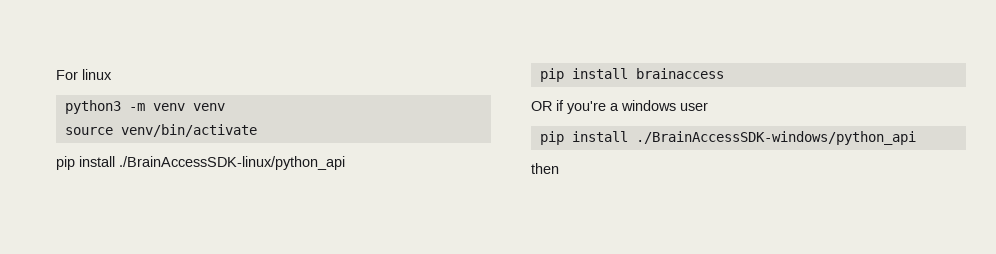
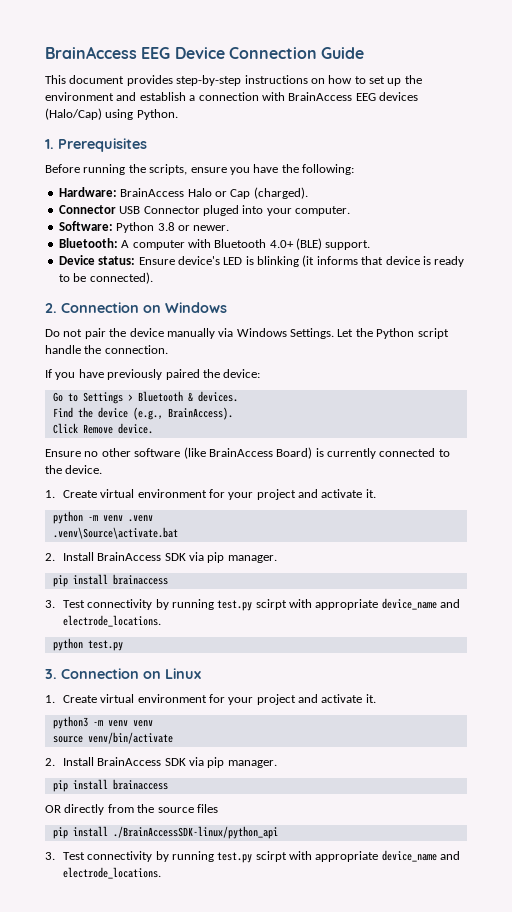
[56,69,112,80] For linux -> [45,46,365,59] [45,75,422,86] [45,92,418,101] [45,108,178,120] [45,138,147,152] [45,164,354,175] [58,187,308,199] [58,205,350,216] [58,221,230,233] [58,238,371,250] [58,255,465,267] [58,272,153,284] [45,302,227,313] [45,328,449,339] [45,345,168,354] [45,369,261,380] [52,391,238,404] [52,407,233,420] [52,423,153,434] [45,447,450,459] [45,465,103,474] [45,489,376,500] [52,511,153,524] [52,527,178,539] [45,552,277,563] [52,574,168,587] [45,598,461,611] [62,615,161,627] [52,638,123,651] [45,668,201,679] [45,694,376,705] BrainAccess EEG Device Connection Guide // This document provides step-by-step instructions on how to set up the environment and establish a connection with BrainAccess EEG devices (Halo/Cap) using Python. // 1. Prerequisites // Before running the scripts, ensure you have the following: // Hardware: BrainAccess Halo or Cap (charged). // Connector USB Connector pluged into your computer. // Software: Python 3.8 or newer. // Bluetooth: A computer with Bluetooth 4.0+ (BLE) support. // Device status: Ensure device's LED is blinking (it informs that device is ready to be connected). // 2. Connection on Windows // Do not pair the device manually via Windows Settings. Let the Python script handle the connection. // If you have previously paired the device: // Go to Settings > Bluetooth & devices. // Find the device (e.g., BrainAccess). // Click Remove device. // Ensure no other software (like BrainAccess Board) is currently connected to the device. // 1. Create virtual environment for your project and activate it. // python -m venv .venv // .venv\Source\activate.bat // 2. Install BrainAccess SDK via pip manager. // pip install brainaccess // 3. Test connectivity by running test.py scirpt with appropriate device_name and electrode_locations. // python test.py // 3. Connection on Linux // 1. Create virtual environment for your project and activate it.
[56,156,345,170] [539,68,724,82] [531,100,708,114] [539,131,916,145] [531,163,559,174] pip install ./BrainAccessSDK-linux/python_api // pip install brainaccess // OR if you're a windows user // pip install ./BrainAccessSDK-windows/python_api // then -> [45,757,277,768] [52,779,168,792] [45,804,218,815] [52,826,278,839] [45,850,461,863] [62,867,161,879] 2. Install BrainAccess SDK via pip manager. // pip install brainaccess // OR directly from the source files // pip install ./BrainAccessSDK-linux/python_api // 3. Test connectivity by running test.py scirpt with appropriate device_name and electrode_locations.

